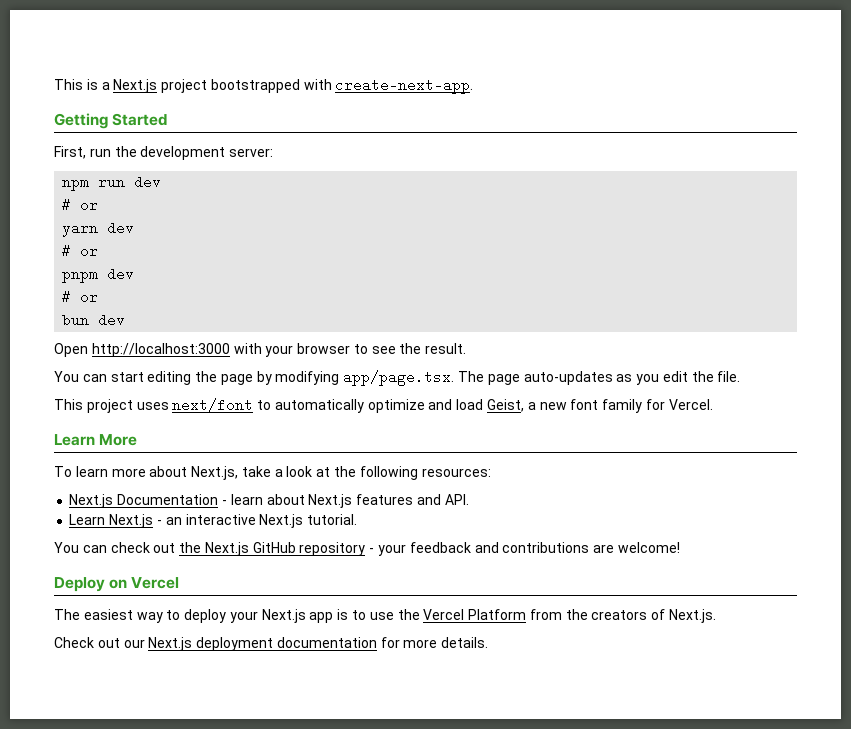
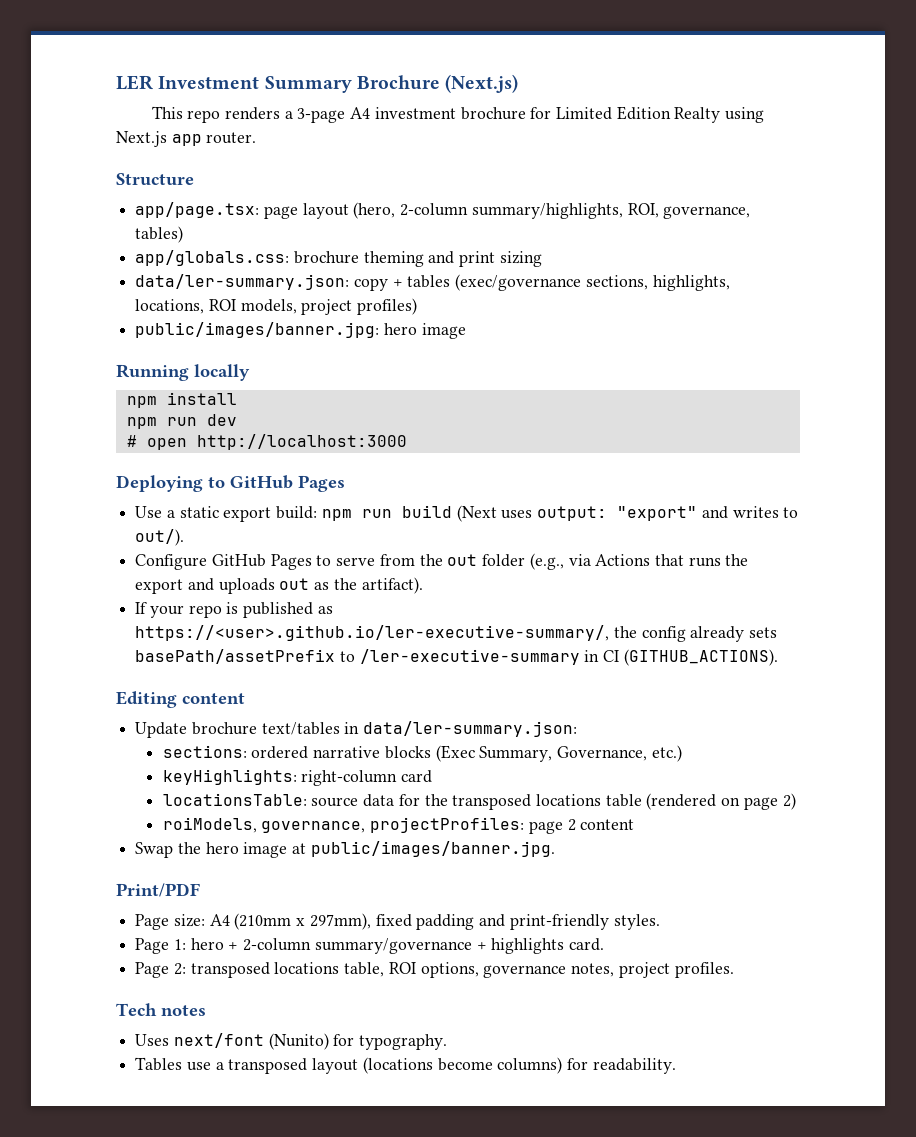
[54,78,474,94] [54,113,168,129] [54,146,274,160] [62,175,162,191] [62,198,99,212] [62,221,135,237] [62,244,99,258] [62,267,135,283] [62,290,99,304] [62,313,126,327] [54,343,467,357] [54,370,741,386] [54,398,713,413] [54,434,138,446] [54,466,491,480] [69,494,469,508] [69,514,358,528] [54,542,680,556] [54,577,180,592] [54,609,717,623] [54,637,489,651] This is a Next.js project bootstrapped with create-next-app. // Getting Started // First, run the development server: // npm run dev // # or // yarn dev // # or // pnpm dev // # or // bun dev // Open http://localhost:3000 with your browser to see the result. // You can start editing the page by modifying app/page.tsx. The page auto-updates as you edit the file. // This project uses next/font to automatically optimize and load Geist, a new font family for Vercel. // Learn More // To learn more about Next.js, take a look at the following resources: // Next.js Documentation - learn about Next.js features and API. // Learn Next.js - an interactive Next.js tutorial. // You can check out the Next.js GitHub repository - your feedback and contributions are welcome! // Deploy on Vercel // The easiest way to deploy your Next.js app is to use the Vercel Platform from the creators of Next.js. // Check out our Next.js deployment documentation for more details. -> [116,74,519,93] [151,106,765,123] [116,131,257,147] [116,173,194,186] [135,202,751,219] [135,226,184,243] [135,250,542,267] [135,274,730,291] [135,298,418,315] [135,322,466,339] [116,364,250,381] [126,392,237,408] [126,414,237,429] [126,434,407,450] [116,475,345,492] [135,505,799,522] [135,529,185,546] [135,553,749,570] [135,577,423,594] [135,602,333,618] [135,625,778,642] [135,649,778,666] [116,691,245,708] [135,721,578,738] [162,745,682,762] [162,769,433,786] [162,793,796,810] [162,817,635,834] [135,841,555,858] [116,883,200,897] [135,913,660,930] [135,938,605,954] [135,962,734,978] [116,1003,206,1016] [135,1033,448,1050] [135,1057,676,1074] LER Investment Summary Brochure (Next.js) // This repo renders a 3-page A4 investment brochure for Limited Edition Realty using Next.js app router. // Structure // app/page.tsx: page layout (hero, 2-column summary/highlights, ROI, governance, tables) // app/globals.css: brochure theming and print sizing // data/ler-summary.json: copy + tables (exec/governance sections, highlights, locations, ROI models, project profiles) // public/images/banner.jpg: hero image // Running locally // npm install // npm run dev // # open http://localhost:3000 // Deploying to GitHub Pages // Use a static export build: npm run build (Next uses output: "export" and writes to out/). // Configure GitHub Pages to serve from the out folder (e.g., via Actions that runs the export and uploads out as the artifact). // If your repo is published as https://<user>.github.io/ler-executive-summary/, the config already sets basePath/assetPrefix to /ler-executive-summary in CI (GITHUB_ACTIONS). // Editing content // Update brochure text/tables in data/ler-summary.json: // sections: ordered narrative blocks (Exec Summary, Governance, etc.) // keyHighlights: right-column card // locationsTable: source data for the transposed locations table (rendered on page 2) // roiModels, governance, projectProfiles: page 2 content // Swap the hero image at public/images/banner.jpg. // Print/PDF // Page size: A4 (210mm x 297mm), fixed padding and print-friendly styles. // Page 1: hero + 2-column summary/governance + highlights card. // Page 2: transposed locations table, ROI options, governance notes, project profiles. // Tech notes // Uses next/font (Nunito) for typography. // Tables use a transposed layout (locations become columns) for readability.

